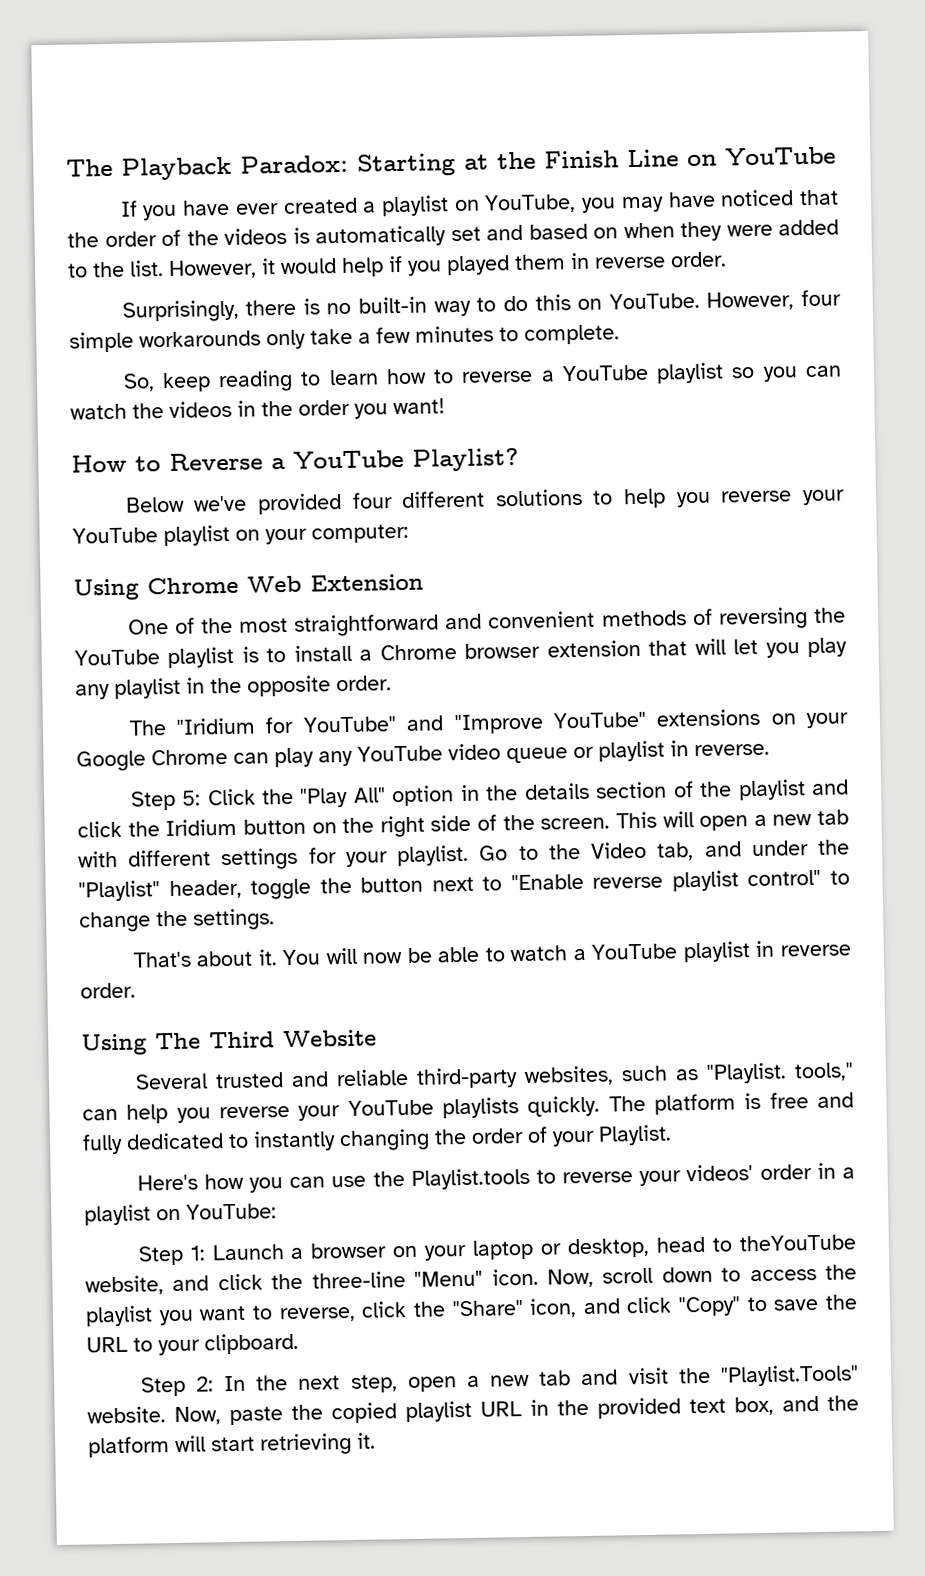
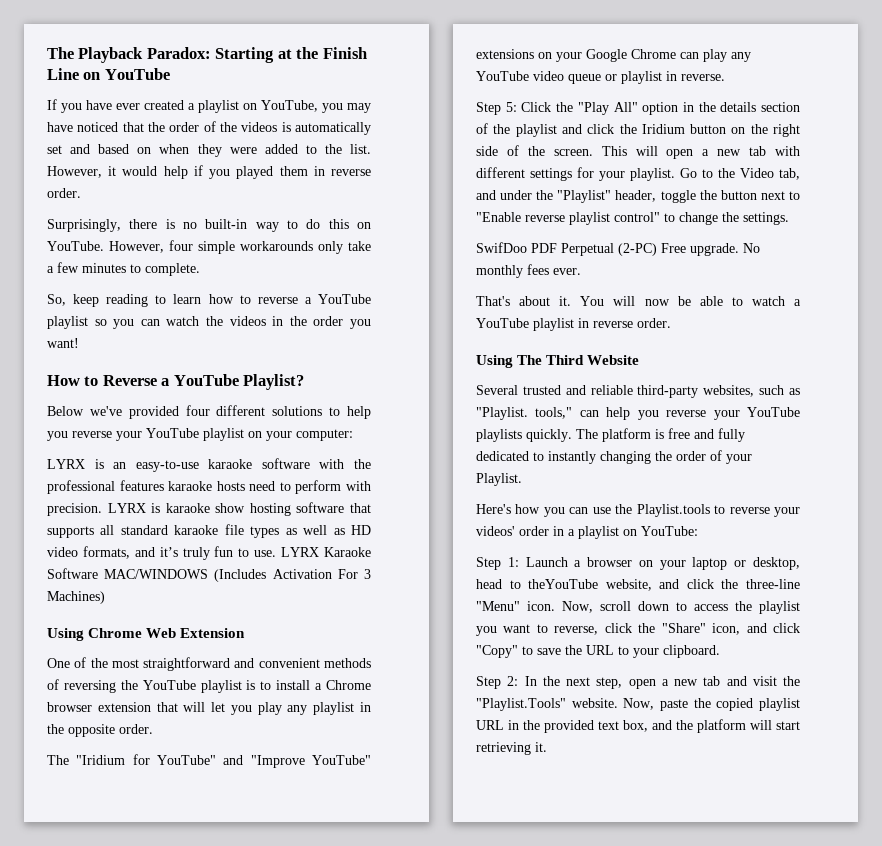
(409, 533) none -> [47,458,371,472] [47,480,371,494] [47,502,371,516] [47,524,372,538] [47,546,371,560] [47,568,371,582] [47,591,105,604] // LYRX is an easy-to-use karaoke software with the professional features karaoke hosts need to perform with precision. LYRX is karaoke show hosting software that supports all standard karaoke file types as well as HD video formats, and it’s truly fun to use. LYRX Karaoke Software MAC/WINDOWS (Includes Activation For 3 Machines)
(275, 919) none -> [476,242,760,256] [476,264,581,278] // SwifDoo PDF Perpetual (2-PC) Free upgrade. No monthly fees ever.

